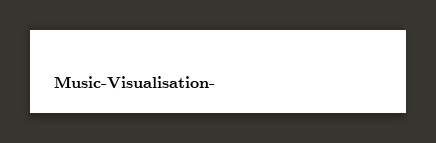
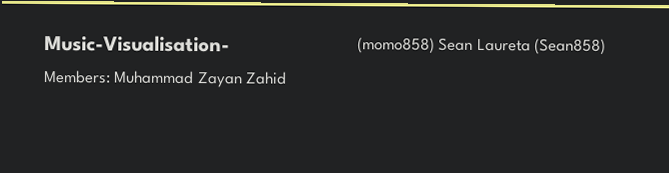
(215, 82) none -> [44,70,288,88] [357,37,607,55] // Members: Muhammad Zayan Zahid (momo858) Sean Laureta (Sean858)

